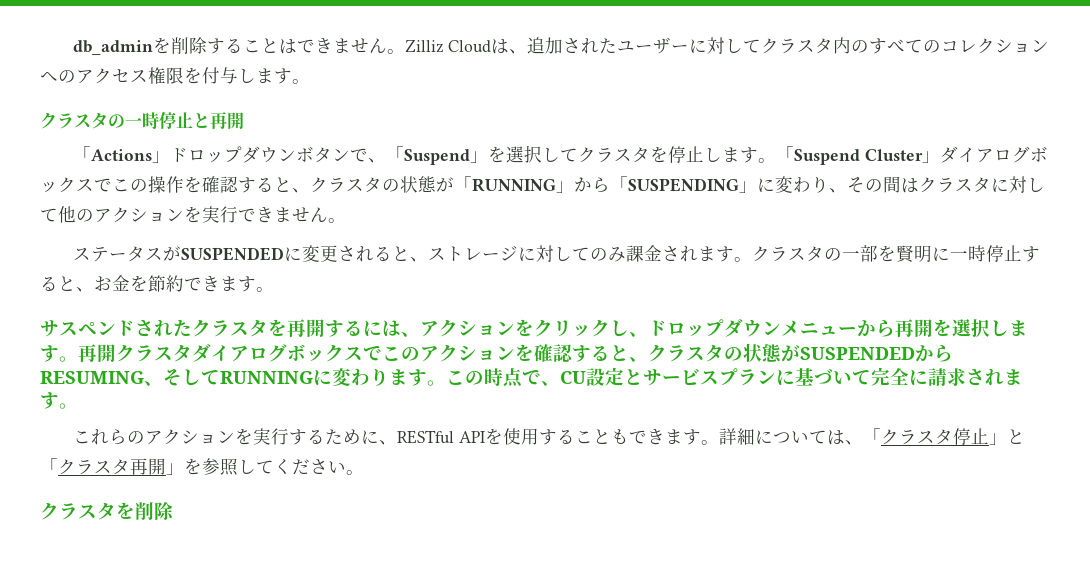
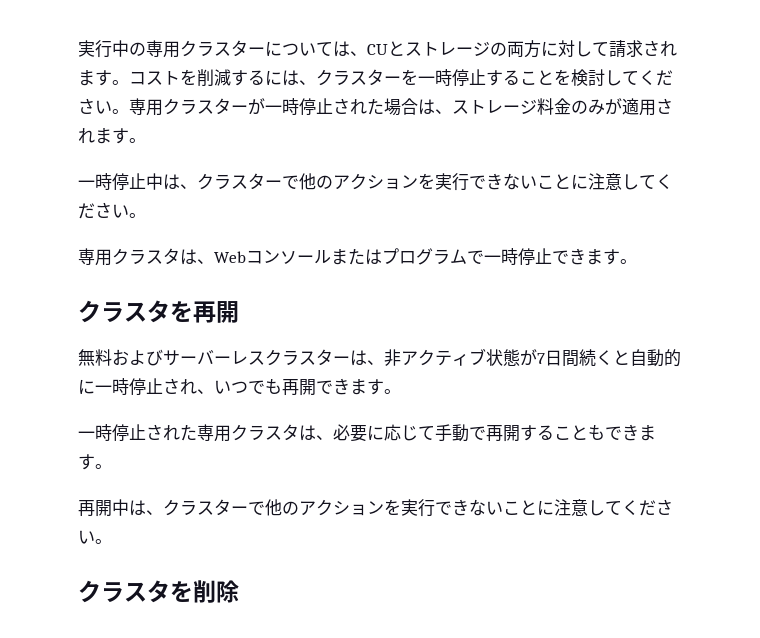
[73,37,1049,55] [40,67,310,84] [40,111,244,130] [73,145,1048,165] [40,176,1045,193] [40,206,346,223] [73,245,1041,263] [40,275,274,292] [40,319,192,337] db_adminを削除することはできません。Zilliz Cloudは、追加されたユーザーに対してクラスタ内のすべてのコレクションへのアクセス権限を付与します。 // クラスタの一時停止と再開 // 「Actions」ドロップダウンボタンで、「Suspend」を選択してクラスタを停止します。「Suspend Cluster」ダイアログボックスでこの操作を確認すると、クラスタの状態が「RUNNING」から「SUSPENDING」に変わり、その間はクラスタに対して他のアクションを実行できません。 // ステータスがSUSPENDEDに変更されると、ストレージに対してのみ課金されます。クラスタの一部を賢明に一時停止すると、お金を節約できます。 // サスペンドされた -> [78,40,677,58] [78,69,673,86] [78,98,673,116] [78,128,146,144] [78,173,673,191] [78,202,146,219] [78,248,637,266] 実行中の専用クラスターについては、CUとストレージの両方に対して請求されます。コストを削減するには、クラスターを一時停止することを検討してください。専用クラスターが一時停止された場合は、ストレージ料金のみが適用されます。 // 一時停止中は、クラスターで他のアクションを実行できないことに注意してください。 // 専用クラスタは、Webコンソールまたはプログラムで一時停止できます。 //
[325,319,1028,338] [40,343,953,363] [40,367,1023,388] [40,392,78,409] [73,428,539,445] するには、アクションをクリックし、ドロップダウンメニューから再開を選択します。再開クラスタダイアログボックスでこのアクションを確認すると、クラスタの状態がSUSPENDEDからRESUMING、そしてRUNNINGに変わります。この時点で、CU設定とサービスプランに基づいて完全に請求されます。 // これらのアクションを実行するために、RESTful APIを使用 -> [78,348,681,367] [78,378,401,396] [78,424,520,442] // 無料およびサーバーレスクラスターは、非アクティブ状態が7日間続くと自動的に一時停止され、いつでも再開できます。 // 一時停止された専用クラスタは、必要に応じて手動で再開
[718,428,1025,445] [40,458,238,476] 詳細については、「クラスタ停止」と「クラスタ再開」を参照 -> [78,499,588,517] // 再開中は、クラスターで他のアクションを実行できないことに注意

